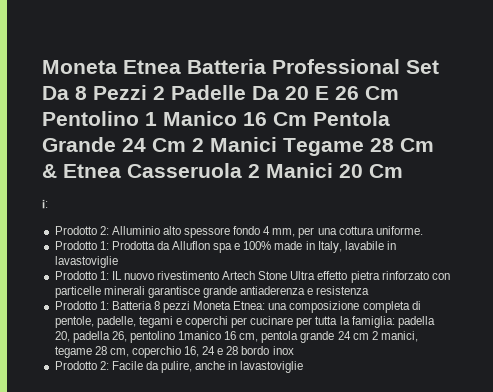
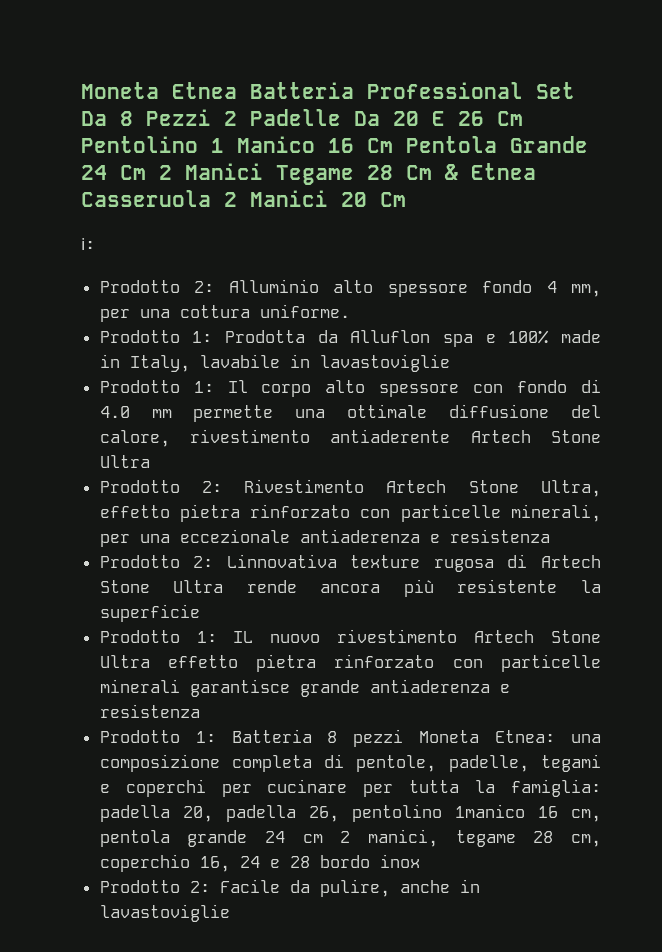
(118, 262) none -> [99,379,602,397] [99,404,601,422] [99,429,601,447] [99,455,150,468] [99,479,601,497] [99,504,601,522] [99,529,550,547] [99,554,601,572] [99,579,601,597] [99,604,200,622] // Prodotto 1: Il corpo alto spessore con fondo di 4.0 mm permette una ottimale diffusione del calore, rivestimento antiaderente Artech Stone Ultra // Prodotto 2: Rivestimento Artech Stone Ultra, effetto pietra rinforzato con particelle minerali, per una eccezionale antiaderenza e resistenza // Prodotto 2: Linnovativa texture rugosa di Artech Stone Ultra rende ancora più resistente la superficie

